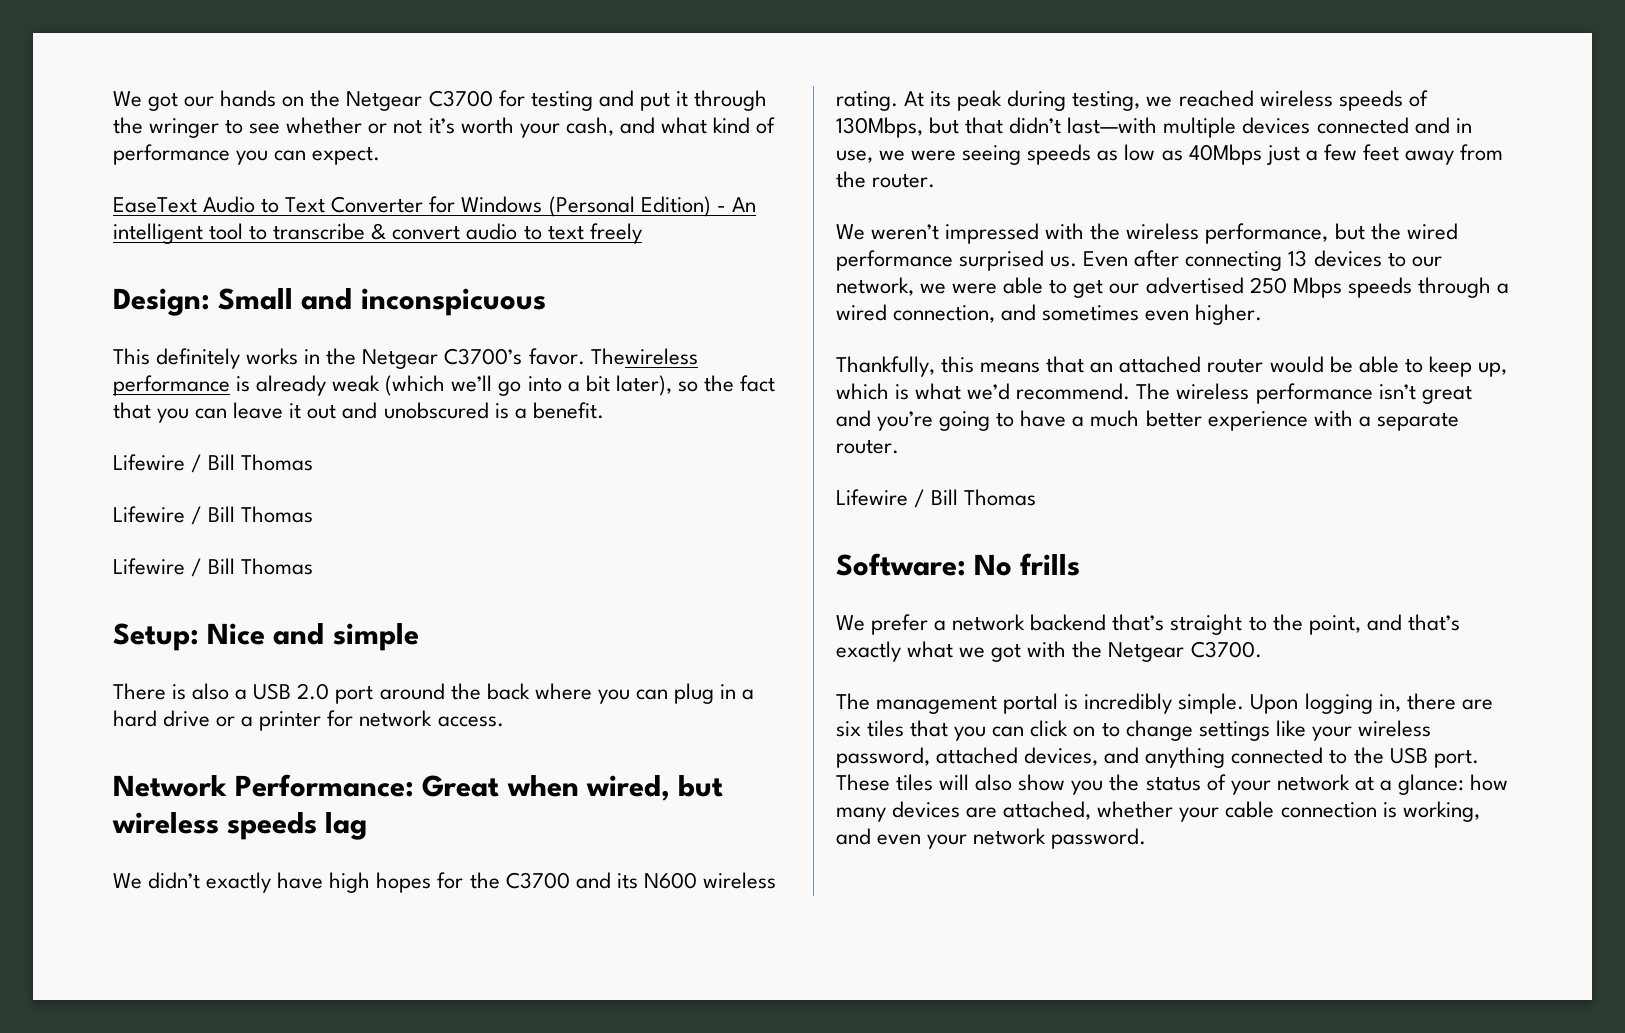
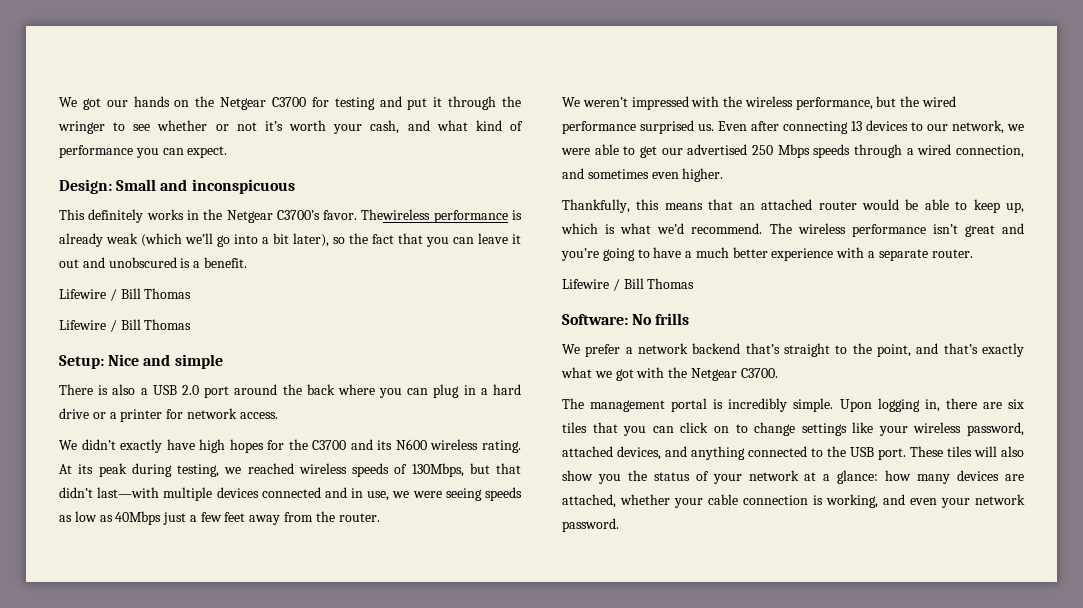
[113,196,756,217] [113,223,642,244] // EaseText Audio to Text Converter for Windows (Personal Edition) - An intelligent tool to transcribe & convert audio to text freely -> (228, 152) none
[113,558,314,577] // Lifewire / Bill Thomas -> (192, 324) none
[113,774,724,801] [112,812,368,840] // Network Performance: Great when wired, but wireless speeds lag -> (278, 415) none

